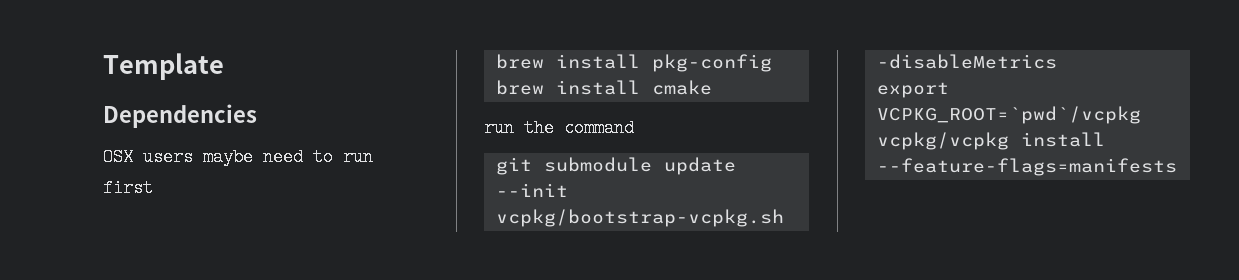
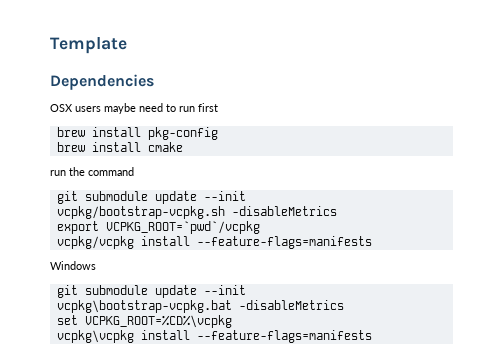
(1177, 167) none -> [50,261,96,270] [56,285,246,298] [56,300,344,313] [56,315,232,328] [56,330,372,343] // Windows // git submodule update --init // vcpkg\bootstrap-vcpkg.bat -disableMetrics // set VCPKG_ROOT=%CD%\vcpkg // vcpkg\vcpkg install --feature-flags=manifests

